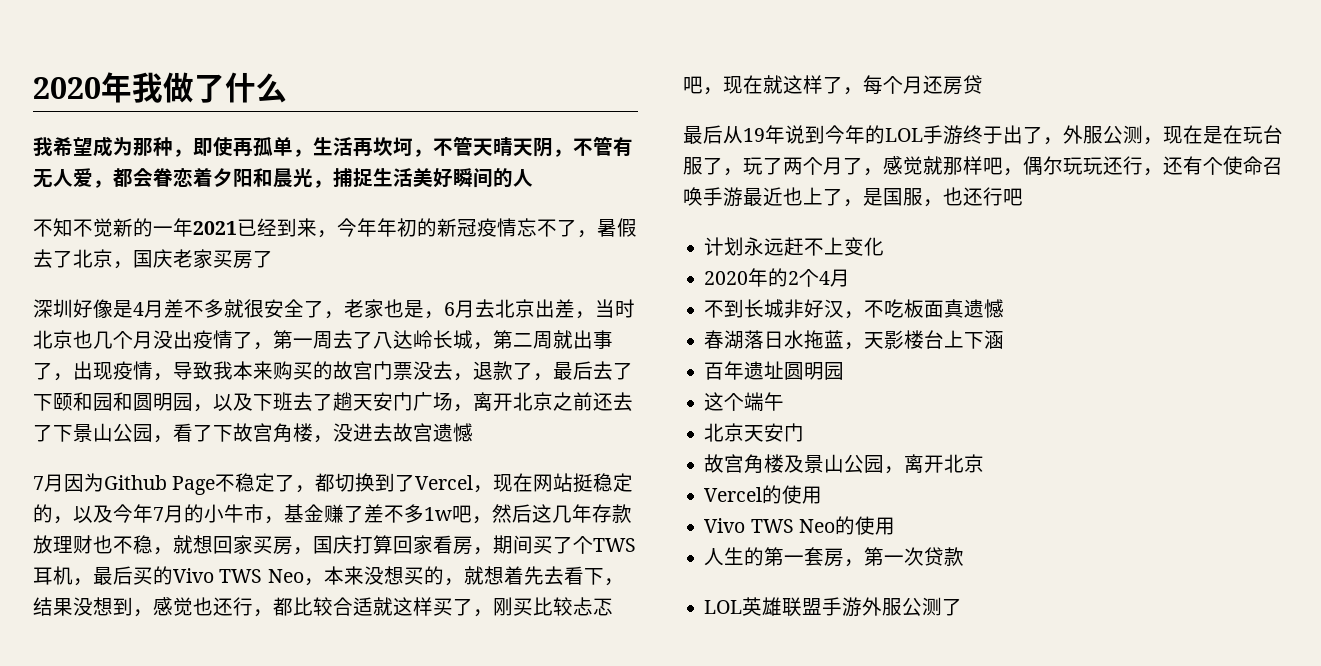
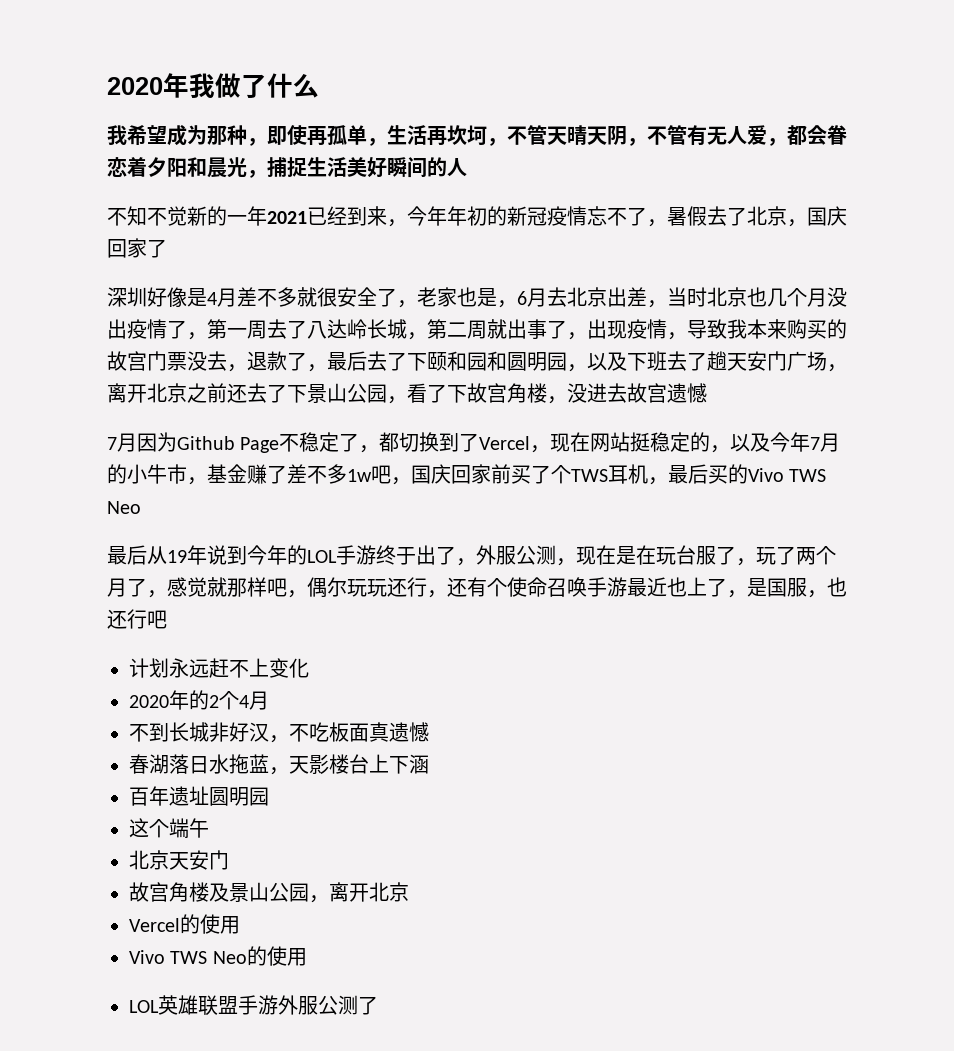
[173,249,253,269] 老家买房 -> [107,238,147,258] 回家
[492,504,632,523] [33,535,533,555] 然后这几年存款放理财也不稳，就想回家买房，国庆打算回家看房，期间 -> [411,464,511,484] 国庆回家前
[303,566,624,586] [33,597,613,617] [683,75,983,95] ，本来没想买的，就想着先去看下，结果没想到，感觉也还行，都比较合适就这样买了，刚买比较忐忑吧，现在就这样了，每个月还房贷 -> (141, 507) none
[704,547,965,567] // 人生的第一套房，第一次贷款 -> (307, 957) none

